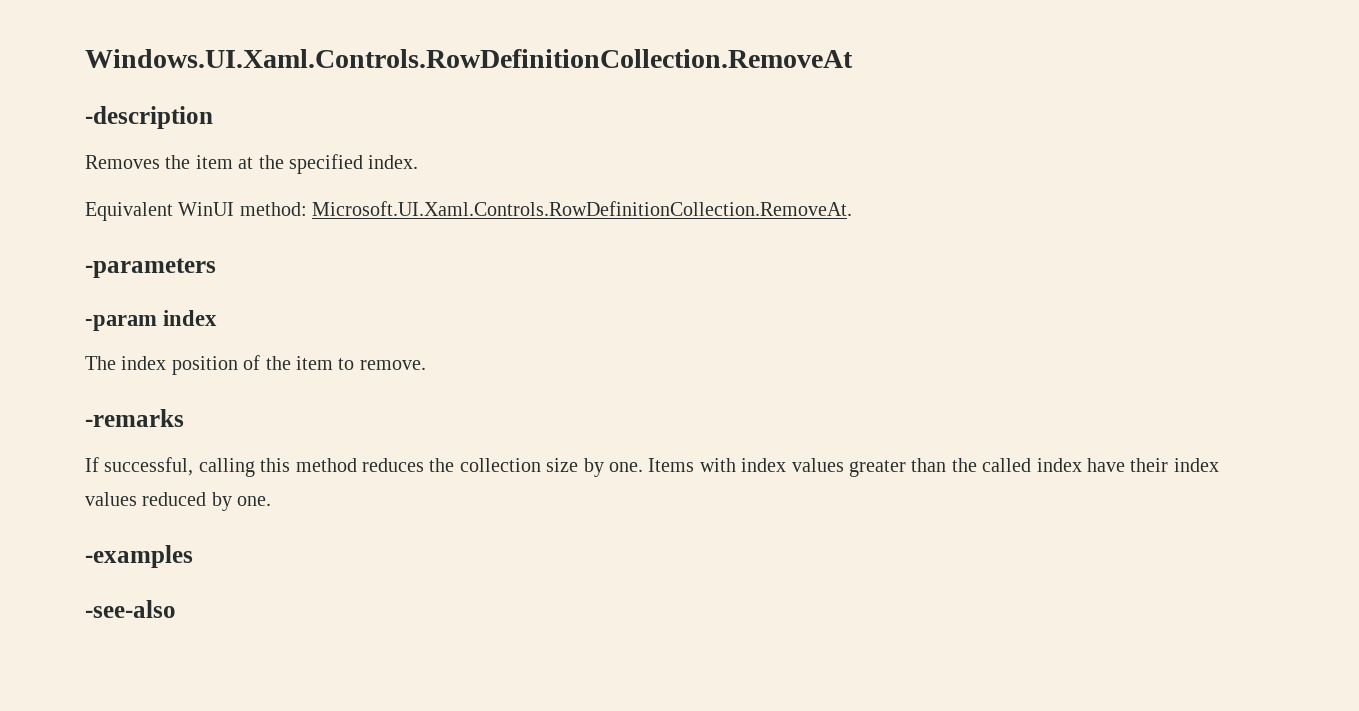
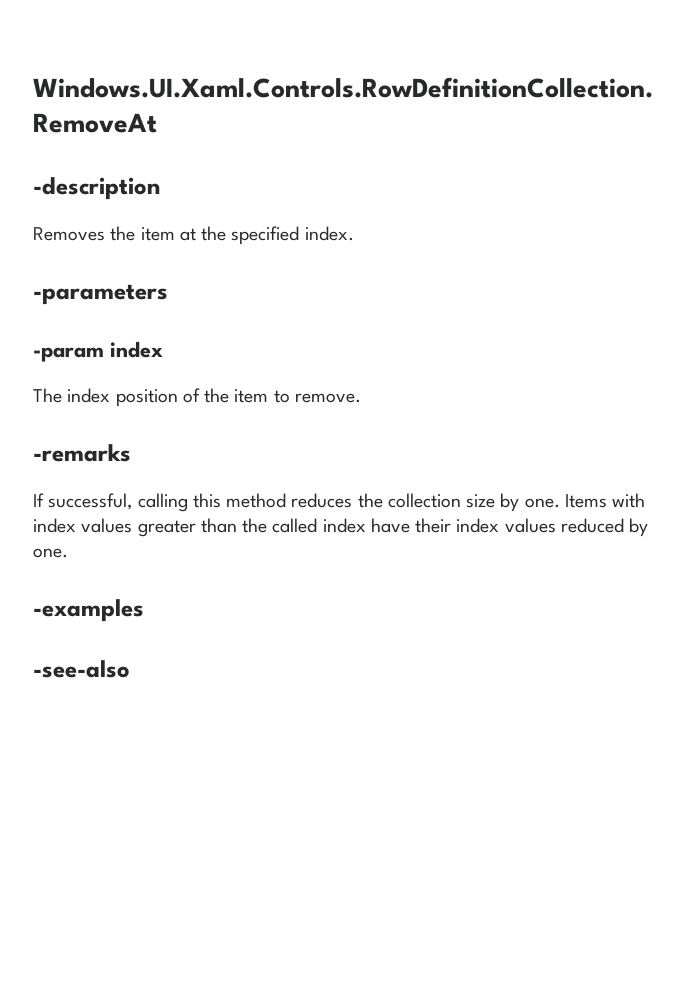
[85,201,853,221] // Equivalent WinUI method: Microsoft.UI.Xaml.Controls.RowDefinitionCollection.RemoveAt. -> (354, 233) none

